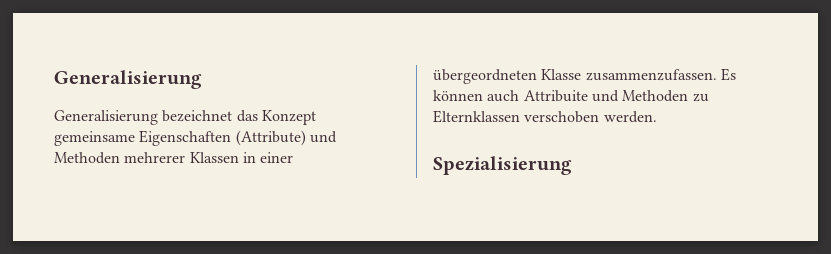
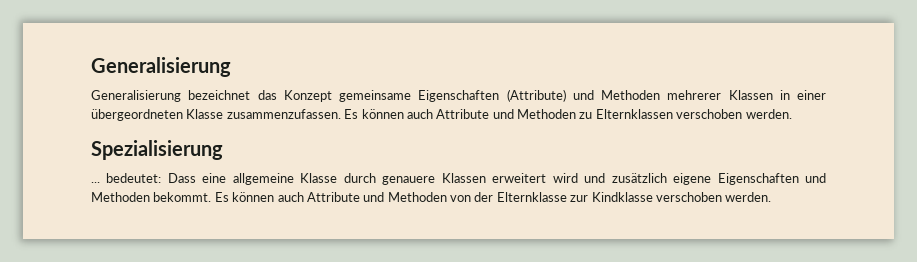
[523,90,588,102] Attribuite -> [436,109,490,119] Attribute
(572, 165) none -> [91,173,826,185] [91,192,772,202] // ... bedeutet: Dass eine allgemeine Klasse durch genauere Klassen erweitert wird und zusätzlich eigene Eigenschaften und Methoden bekommt. Es können auch Attribute und Methoden von der Elternklasse zur Kindklasse verschoben werden.

